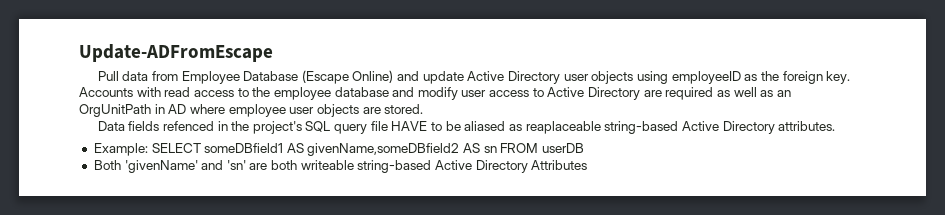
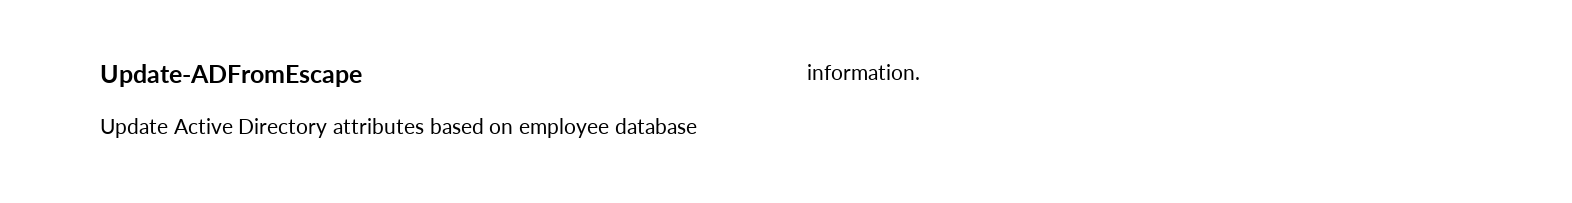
[97,70,851,84] [79,87,791,100] [79,104,424,117] [97,121,836,134] [93,143,585,156] [93,160,588,173] Pull data from Employee Database (Escape Online) and update Active Directory user objects using employeeID as the foreign key. Accounts with read access to the employee database and modify user access to Active Directory are required as well as an OrgUnitPath in AD where employee user objects are stored. // Data fields refenced in the project's SQL query file HAVE to be aliased as reaplaceable string-based Active Directory attributes. // Example: SELECT someDBfield1 AS givenName,someDBfield2 AS sn FROM userDB // Both 'givenName' and 'sn' are both writeable string-based Active Directory Attributes -> [100,118,697,138] [807,64,920,80] Update Active Directory attributes based on employee database information.

